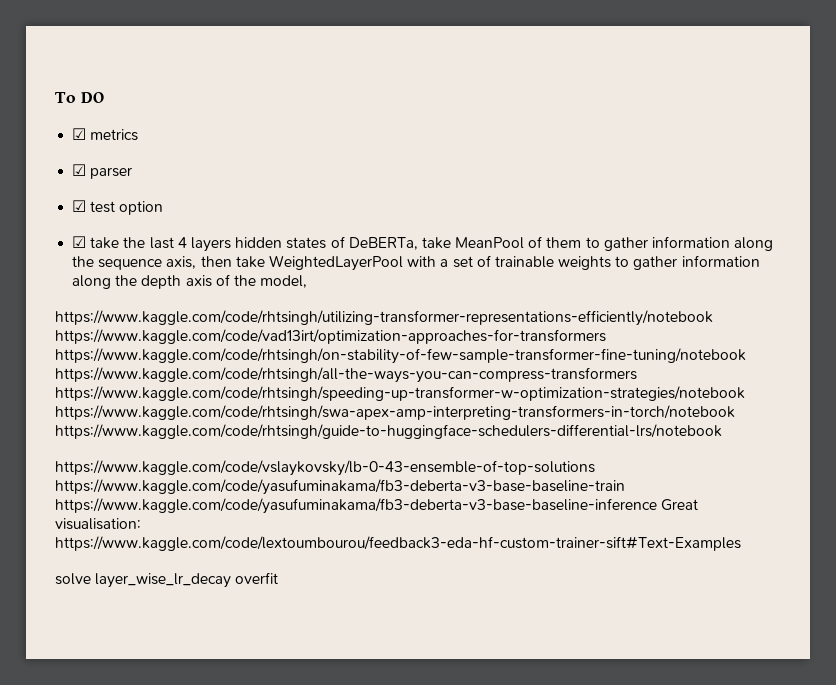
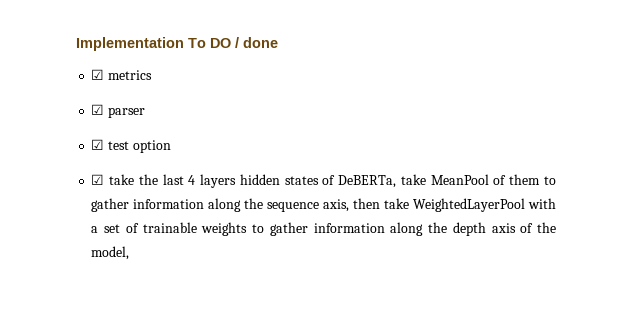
(55, 97) none -> [76,37,184,51] Implementation
(104, 97) none -> [235,37,278,48] / done
[55,310,713,326] [55,329,606,344] [55,348,746,364] [55,367,637,383] [55,386,745,401] [55,405,735,420] [55,424,722,439] [55,460,595,476] [55,479,625,495] [55,498,699,514] [55,518,141,530] [55,536,741,551] [55,572,279,588] // https://www.kaggle.com/code/rhtsingh/utilizing-transformer-representations-efficiently/notebook https://www.kaggle.com/code/vad13irt/optimization-approaches-for-transformers https://www.kaggle.com/code/rhtsingh/on-stability-of-few-sample-transformer-fine-tuning/notebook https://www.kaggle.com/code/rhtsingh/all-the-ways-you-can-compress-transformers https://www.kaggle.com/code/rhtsingh/speeding-up-transformer-w-optimization-strategies/notebook https://www.kaggle.com/code/rhtsingh/swa-apex-amp-interpreting-transformers-in-torch/notebook https://www.kaggle.com/code/rhtsingh/guide-to-huggingface-schedulers-differential-lrs/notebook // https://www.kaggle.com/code/vslaykovsky/lb-0-43-ensemble-of-top-solutions https://www.kaggle.com/code/yasufuminakama/fb3-deberta-v3-base-baseline-train https://www.kaggle.com/code/yasufuminakama/fb3-deberta-v3-base-baseline-inference Great visualisation: https://www.kaggle.com/code/lextoumbourou/feedback3-eda-hf-custom-trainer-sift#Text-Examples // solve layer_wise_lr_decay overfit -> (130, 253) none

